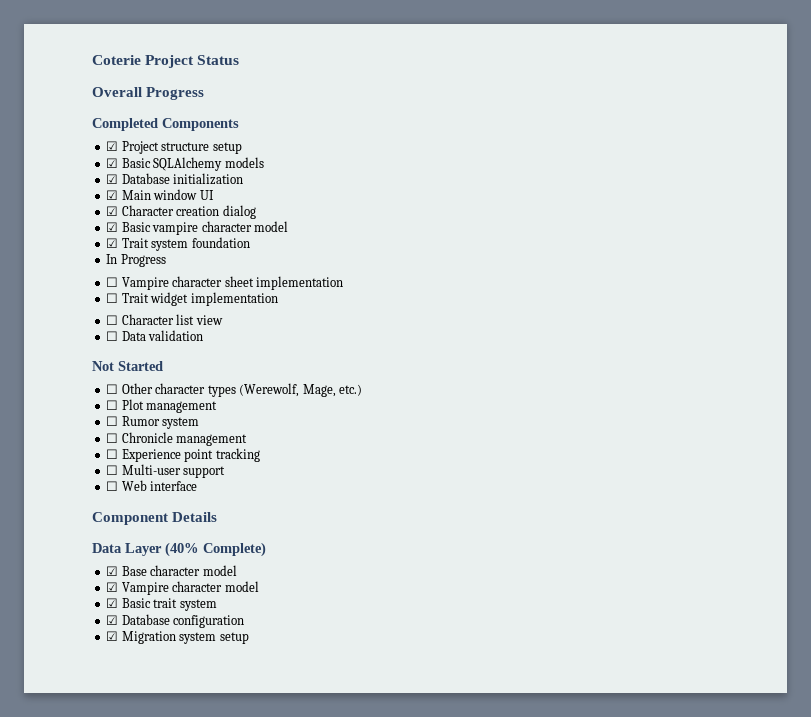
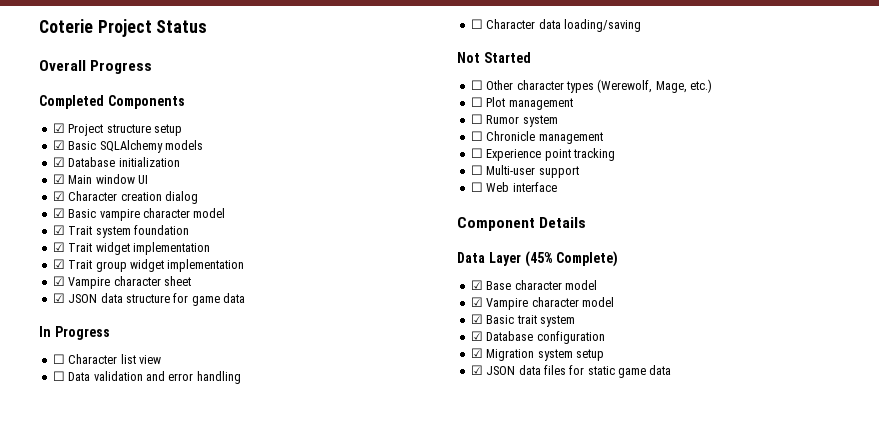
[106,254,166,267] [106,276,344,290] [106,292,278,306] In Progress // ☐ Vampire character sheet implementation // ☐ Trait widget implementation -> [52,242,210,255] [52,259,245,272] [52,276,191,289] [52,293,245,306] [39,326,110,340] ☑ Trait widget implementation // ☑ Trait group widget implementation // ☑ Vampire character sheet // ☑ JSON data structure for game data // In Progress
(204, 335) none -> [145,371,241,384] [470,19,641,32] and error handling // ☐ Character data loading/saving
[165,542,199,557] (40% -> [524,251,553,267] (45%
(249, 638) none -> [470,365,672,378] // ☑ JSON data files for static game data

